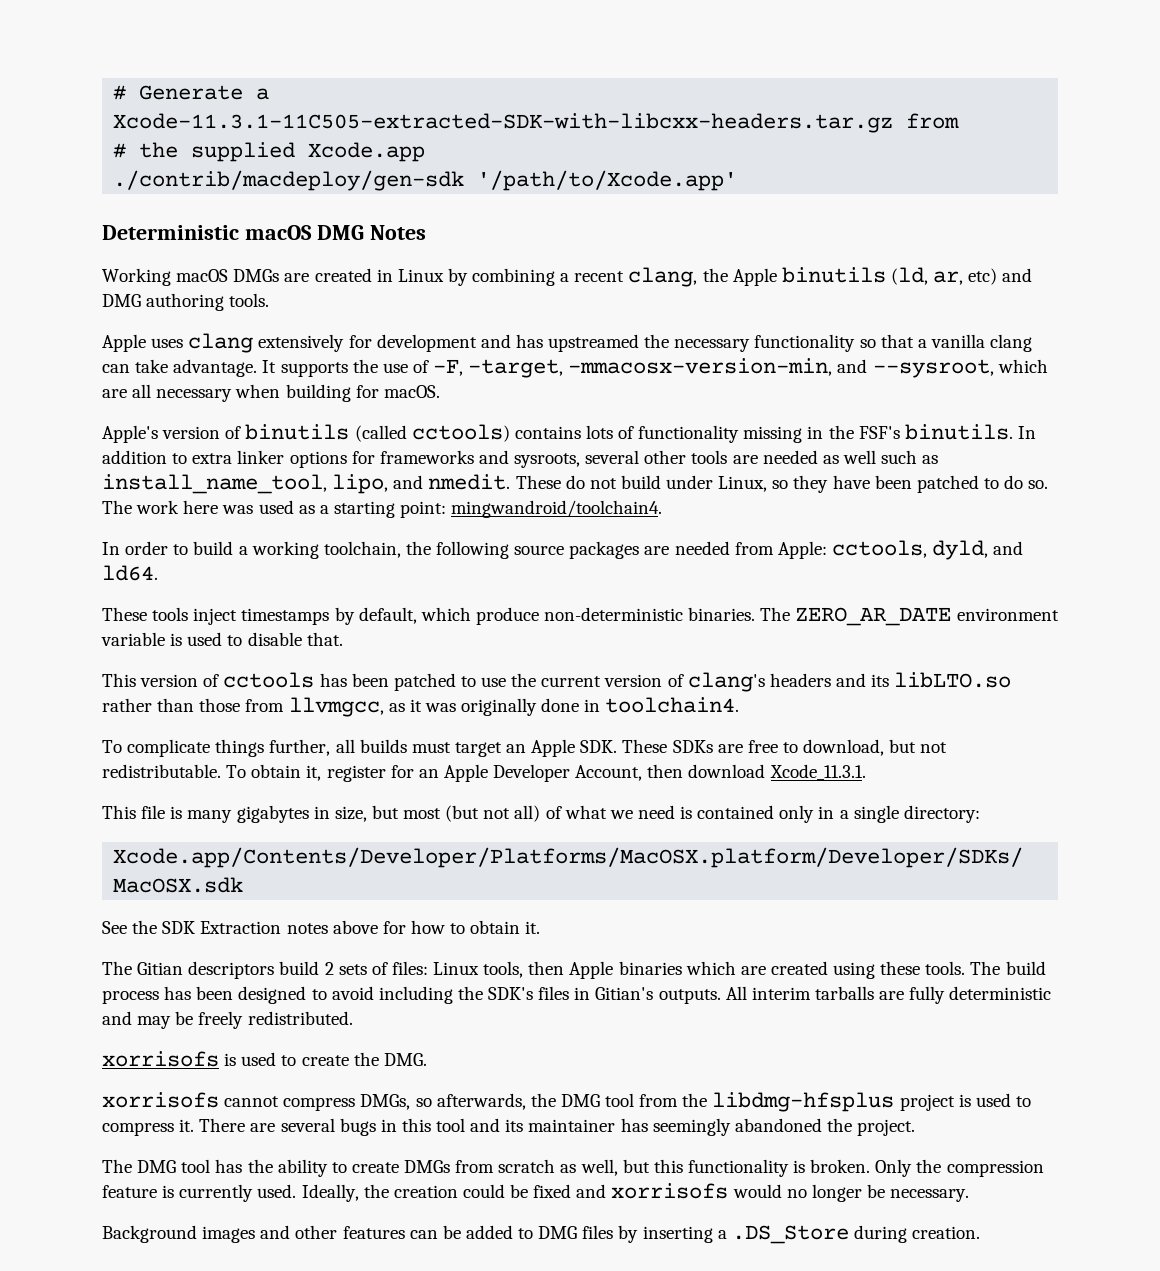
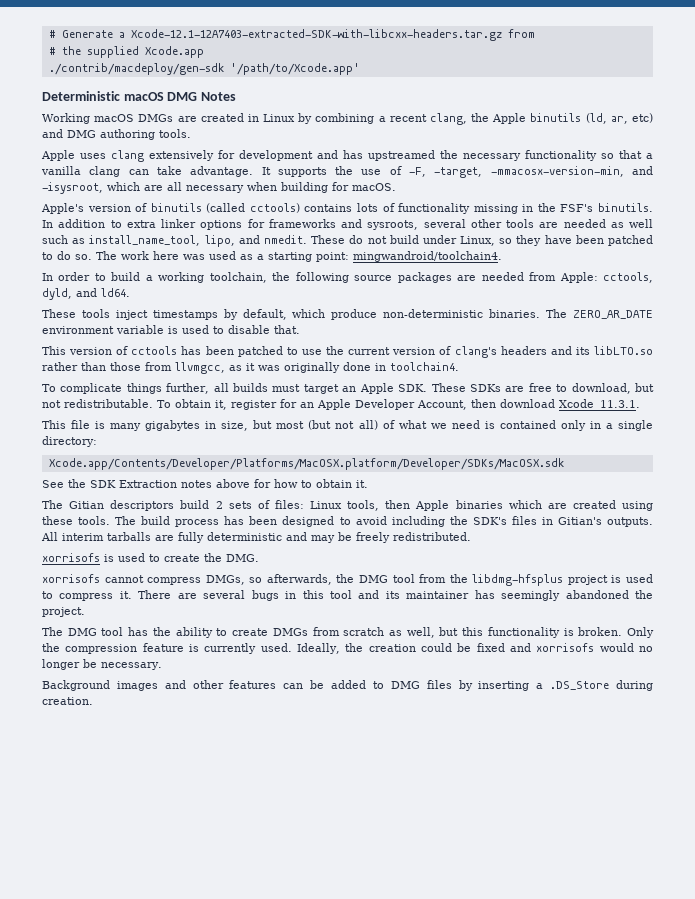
[113,113,894,133] Xcode-11.3.1-11C505-extracted-SDK-with-libcxx-headers.tar.gz -> [130,29,502,41] Xcode-12.1-12A7403-extracted-SDK-with-libcxx-headers.tar.gz
[872,359,994,378] --sysroot, -> [42,182,103,194] -isysroot,

